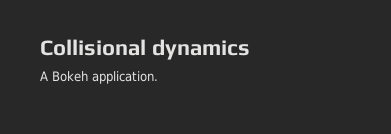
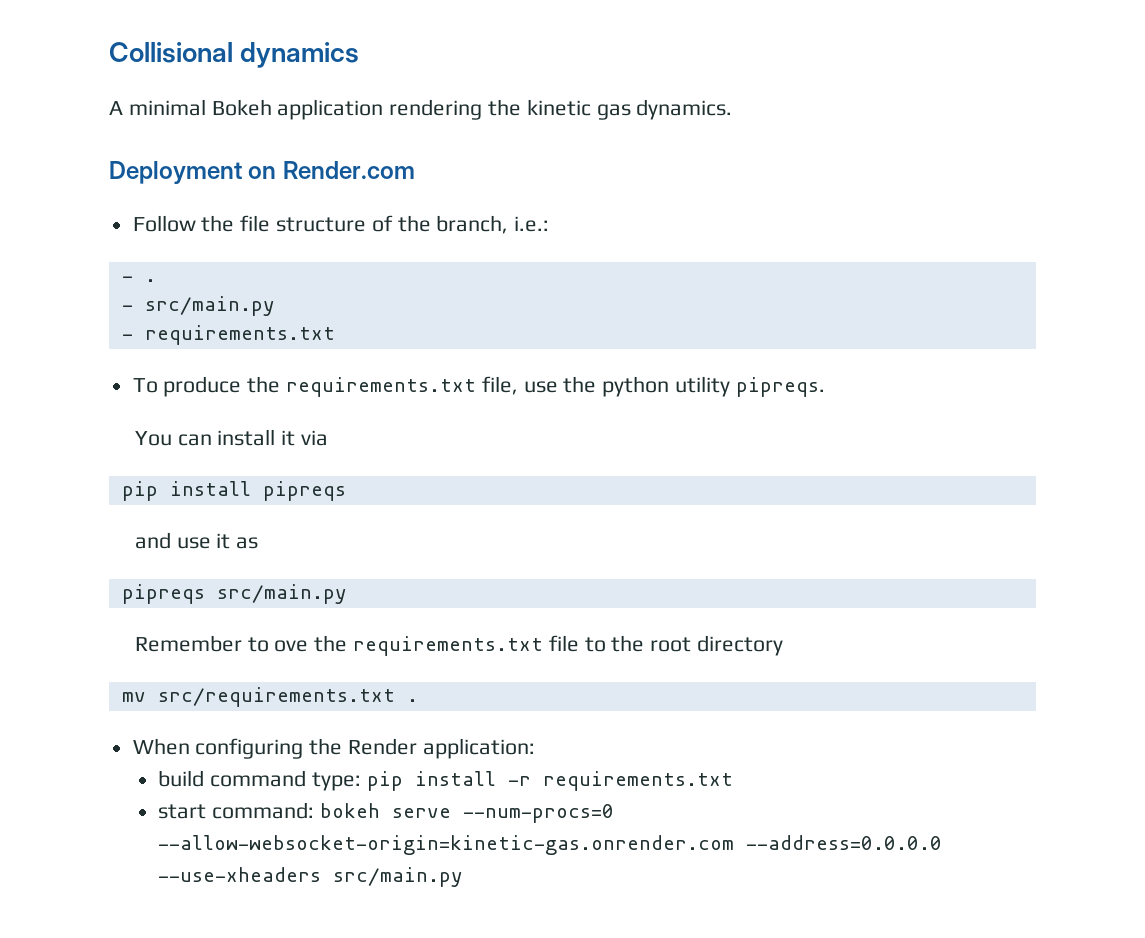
[52,71,158,84] Bokeh application. -> [128,99,733,120] [109,161,415,184] [132,215,550,234] [121,276,156,282] [121,296,275,316] [121,325,335,345] [132,376,825,397] [134,429,328,446] [121,481,346,501] [134,532,259,549] [121,584,347,604] [134,635,784,656] [121,687,418,707] [132,738,535,759] [158,770,733,791] [158,802,615,823] [158,835,943,855] [158,867,464,887] minimal Bokeh application rendering the kinetic gas dynamics. // Deployment on Render.com // Follow the file structure of the branch, i.e.: // - . // - src/main.py // - requirements.txt // To produce the requirements.txt file, use the python utility pipreqs. // You can install it via // pip install pipreqs // and use it as // pipreqs src/main.py // Remember to ove the requirements.txt file to the root directory // mv src/requirements.txt . // When configuring the Render application: // build command type: pip install -r requirements.txt // start command: bokeh serve --num-procs=0 --allow-websocket-origin=kinetic-gas.onrender.com --address=0.0.0.0 --use-xheaders src/main.py

